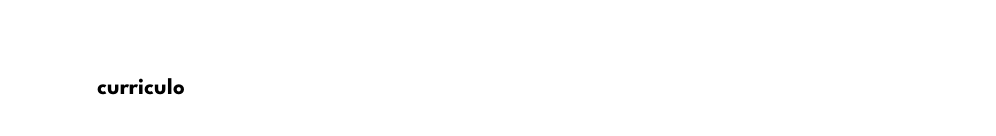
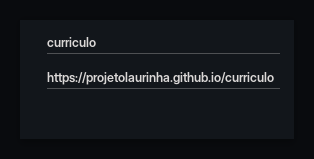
(185, 86) none -> [47,72,274,85] // https://projetolaurinha.github.io/curriculo

